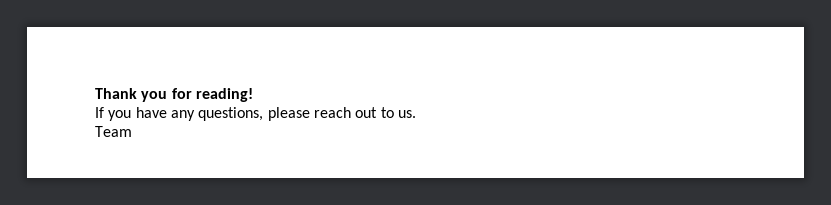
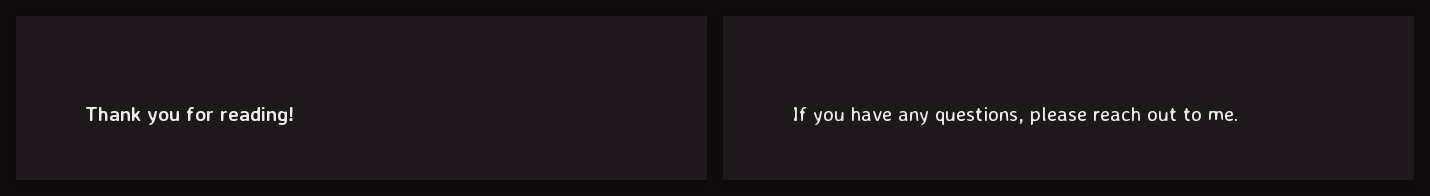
[397,110,416,118] [95,126,132,137] us. // Team -> [1208,111,1238,121] me.

